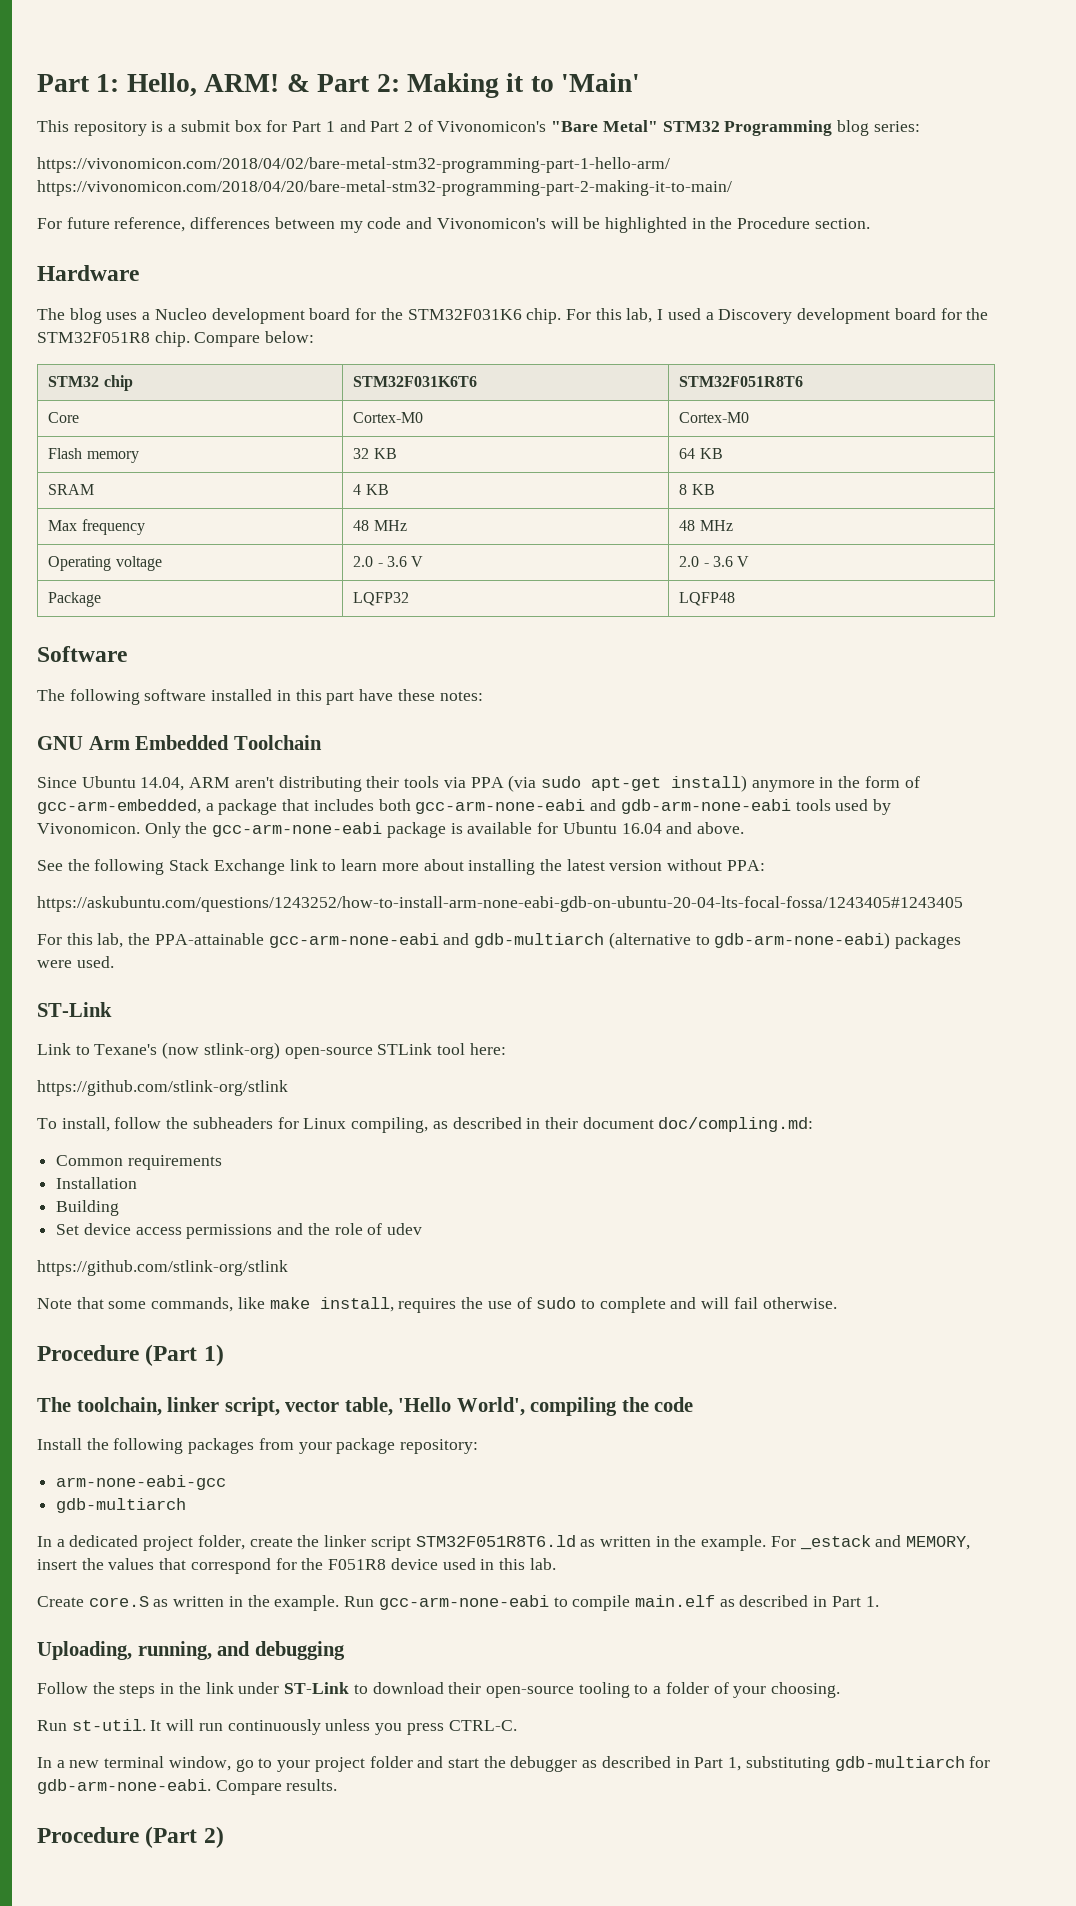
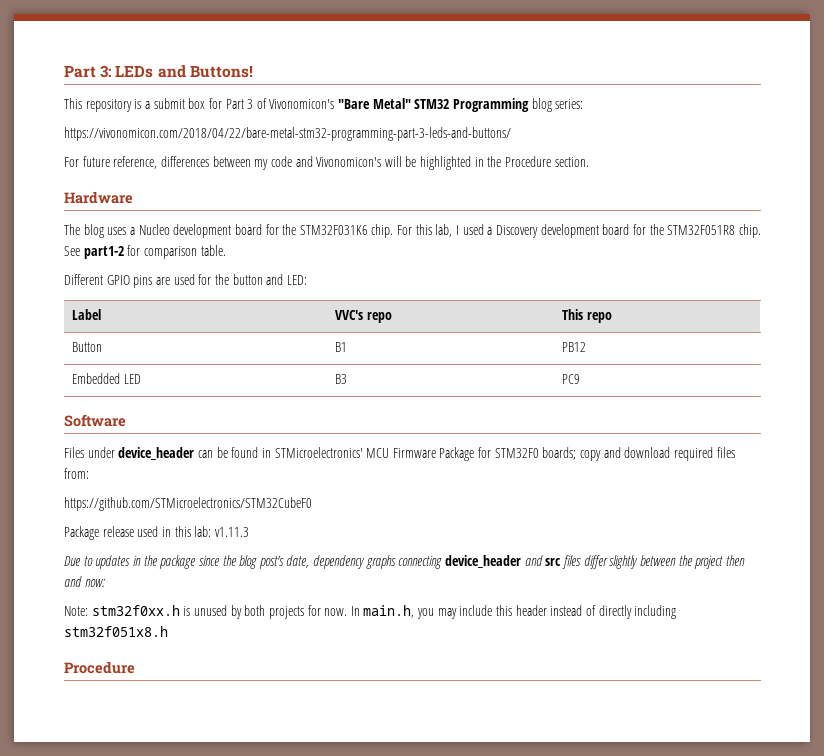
[37,73,641,98] Part 1: Hello, ARM! & Part 2: Making it to 'Main' -> [64,65,253,78] Part 3: LEDs and Buttons!
[325,120,413,132] 1 and Part 2 -> [247,99,254,109] 3
[37,157,670,173] [37,180,732,196] https://vivonomicon.com/2018/04/02/bare-metal-stm32-programming-part-1-hello-arm/ https://vivonomicon.com/2018/04/20/bare-metal-stm32-programming-part-2-making-it-to-main/ -> [64,127,511,141] https://vivonomicon.com/2018/04/22/bare-metal-stm32-programming-part-3-leds-and-buttons/
[194,331,315,347] [48,375,133,391] [353,376,478,387] [679,376,804,387] [48,412,80,423] [353,412,424,423] [679,412,750,423] [48,448,139,463] [353,448,397,459] [679,448,723,459] [48,484,95,495] [353,484,389,495] [679,484,715,495] [48,519,145,535] [353,520,407,531] [679,520,733,531] [48,556,162,571] [353,556,424,567] [679,556,750,567] [48,592,102,607] [353,592,410,606] [679,592,736,606] [37,646,127,662] [37,689,483,705] [37,735,322,750] [37,775,920,792] [37,799,891,815] [37,822,744,838] [37,859,765,875] [37,896,963,912] [37,932,961,949] [37,956,114,968] [37,1002,112,1017] [37,1042,506,1059] [37,1080,288,1096] [37,1117,814,1133] [56,1155,222,1170] [56,1177,138,1189] [56,1200,120,1216] [56,1223,423,1239] [37,1260,288,1276] [37,1297,837,1313] [37,1344,224,1366] [37,1397,694,1416] [37,1438,479,1454] [56,1475,227,1490] [56,1498,187,1513] [37,1535,971,1551] [37,1558,556,1574] [37,1595,879,1611] [37,1641,345,1660] [37,1682,841,1698] [37,1719,517,1735] [37,1756,991,1772] [37,1779,338,1795] [37,1826,224,1848] Compare below: // STM32 chip | STM32F031K6T6 | STM32F051R8T6 // Core | Cortex-M0 | Cortex-M0 // Flash memory | 32 KB | 64 KB // SRAM | 4 KB | 8 KB // Max frequency | 48 MHz | 48 MHz // Operating voltage | 2.0 - 3.6 V | 2.0 - 3.6 V // Package | LQFP32 | LQFP48 // Software // The following software installed in this part have these notes: // GNU Arm Embedded Toolchain // Since Ubuntu 14.04, ARM aren't distributing their tools via PPA (via sudo apt-get install) anymore in the form of gcc-arm-embedded, a package that includes both gcc-arm-none-eabi and gdb-arm-none-eabi tools used by Vivonomicon. Only the gcc-arm-none-eabi package is available for Ubuntu 16.04 and above. // See the following Stack Exchange link to learn more about installing the latest version without PPA: // https://askubuntu.com/questions/1243252/how-to-install-arm-none-eabi-gdb-on-ubuntu-20-04-lts-focal-fossa/1243405#1243405 // For this lab, the PPA-attainable gcc-arm-none-eabi and gdb-multiarch (alternative to gdb-arm-none-eabi) packages were used. // ST-Link // Link to Texane's (now stlink-org) open-source STLink tool here: // https://github.com/stlink-org/stlink // To install, follow the subheaders for Linux compiling, as described in their document doc/compling.md: // Common requirements // Installation // Building // Set device access permissions and the role of udev // https://github.com/stlink-org/stlink // Note that some commands, like make install, requires the use of sudo to complete and will fail otherwise. // Procedure (Part 1) // The toolchain, linker script, vector table, 'Hello World', compiling the code // Install the following packages from your package repository: // arm-none-eabi-gcc // gdb-multiarch // In a dedicated project folder, create the linker script STM32F051R8T6.ld as written in the example. For _estack and MEMORY, insert the values that correspond for the F051R8 device used in this lab. // Create core.S as written in the example. Run gcc-arm-none-eabi to compile main.elf as described in Part 1. // Uploading, running, and debugging // Follow the steps in the link under ST-Link to download their open-source tooling to a folder of your choosing. // Run st-util. It will run continuously unless you press CTRL-C. // In a new terminal window, go to your project folder and start the debugger as described in Part 1, substituting gdb-multiarch for gdb-arm-none-eabi. Compare results. // Procedure (Part 2) -> [64,245,226,259] [64,274,307,288] [72,309,102,320] [335,310,393,323] [562,309,613,323] [72,342,103,352] [335,342,348,352] [562,342,587,352] [72,373,142,384] [335,374,348,384] [562,374,581,384] [64,414,126,427] [64,447,735,461] [64,468,89,479] [64,497,312,511] [64,526,249,540] [64,555,745,569] [64,576,105,587] [64,605,677,619] [64,626,168,637] [64,661,135,674] See part1-2 for comparison table. // Different GPIO pins are used for the button and LED: // Label | VVC's repo | This repo // Button | B1 | PB12 // Embedded LED | B3 | PC9 // Software // Files under device_header can be found in STMicroelectronics' MCU Firmware Package for STM32F0 boards; copy and download required files from: // https://github.com/STMicroelectronics/STM32CubeF0 // Package release used in this lab: v1.11.3 // Due to updates in the package since the blog post's date, dependency graphs connecting device_header and src files differ slightly between the project then and now: // Note: stm32f0xx.h is unused by both projects for now. In main.h, you may include this header instead of directly including stm32f051x8.h // Procedure

